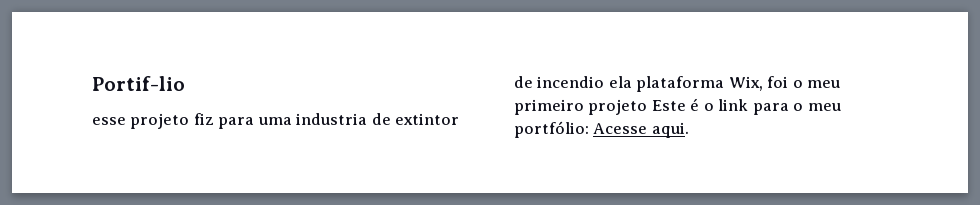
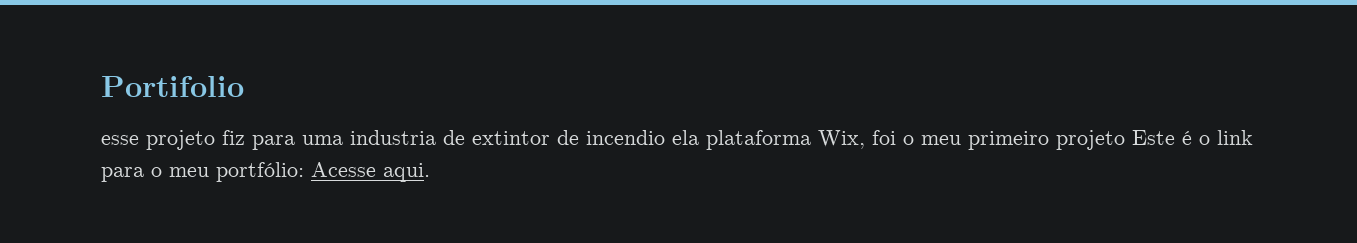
[92,76,185,91] Portif-lio -> [101,76,244,97] Portifolio

